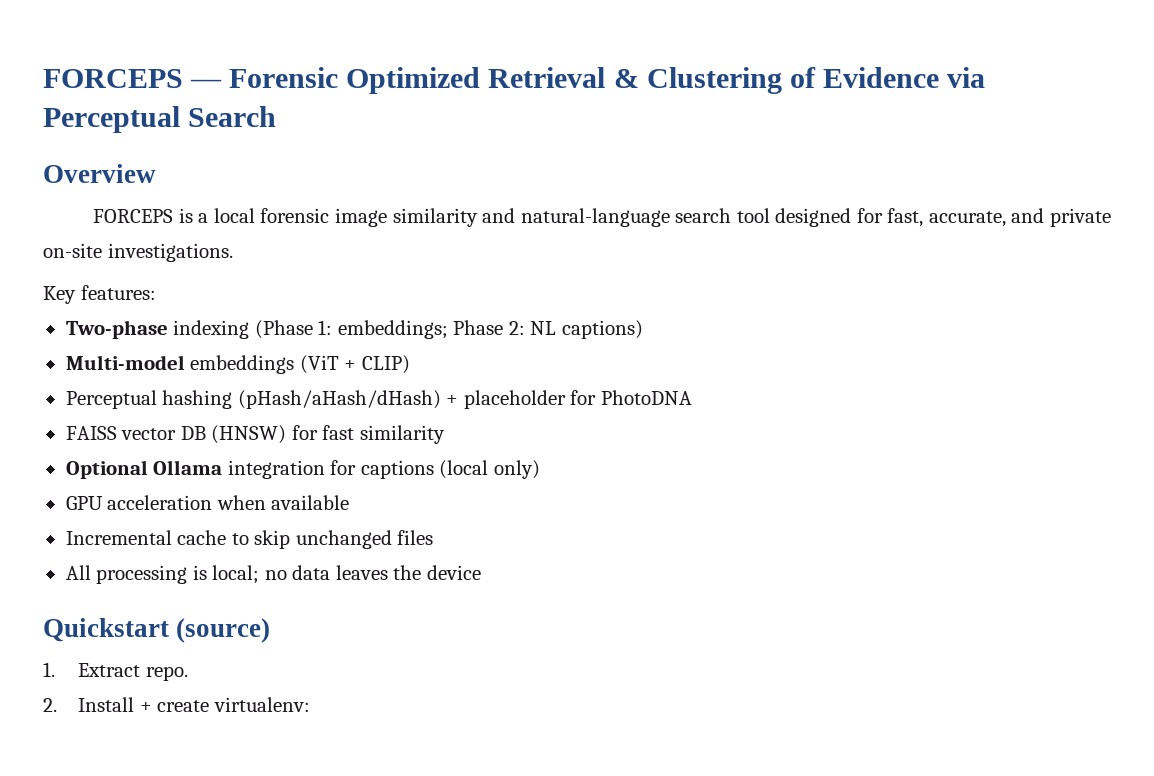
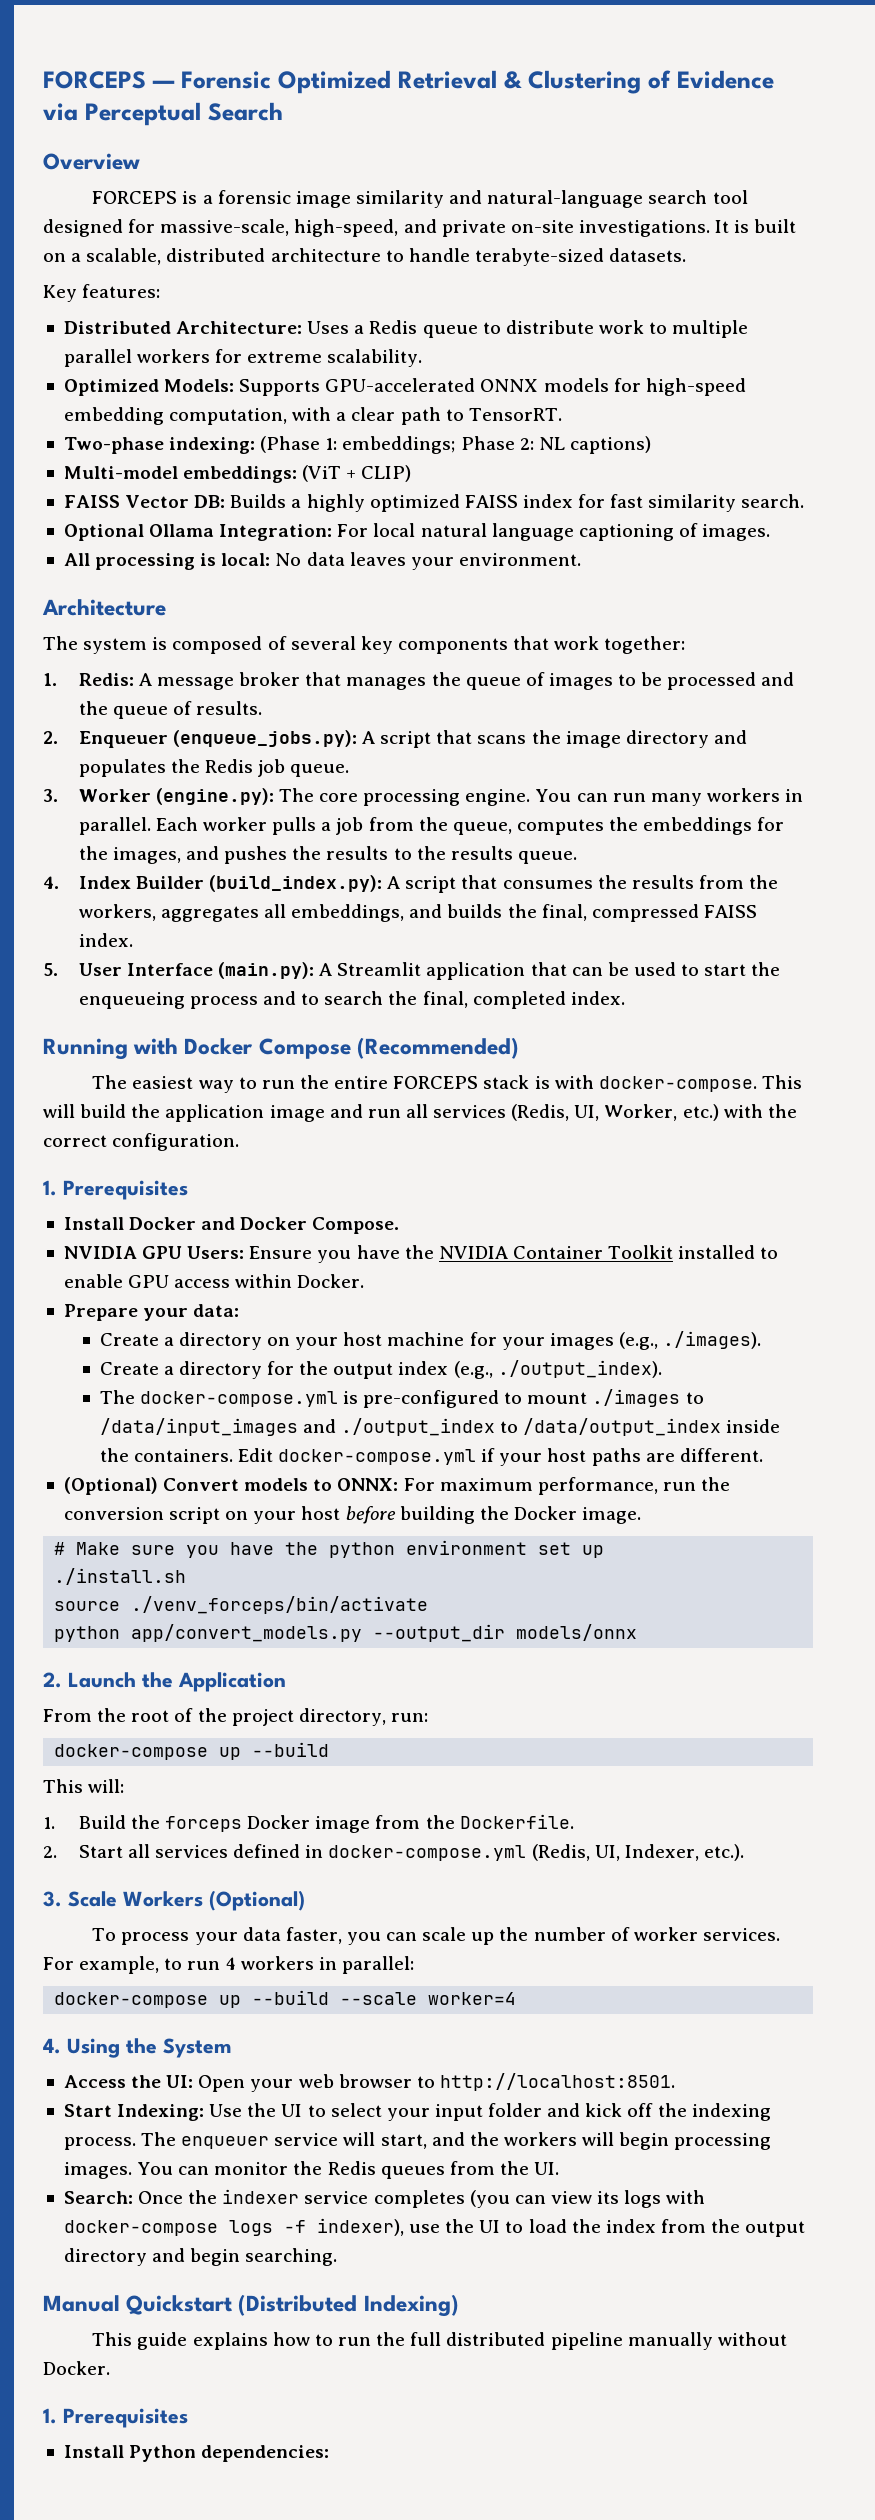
[213,208,255,223] local -> (213, 199) none
[887,208,1006,227] fast, accurate, -> [160,219,399,237] massive-scale, high-speed,
[43,285,156,304] // Key features: -> [715,219,797,233] [43,248,687,266] [43,284,161,302] [63,320,749,338] [63,349,423,367] [63,378,746,396] [63,407,562,425] It is built on a scalable, distributed architecture to handle terabyte-sized datasets. // Key features: // Distributed Architecture: Uses a Redis queue to distribute work to multiple parallel workers for extreme scalability. // Optimized Models: Supports GPU-accelerated ONNX models for high-speed embedding computation, with a clear path to TensorRT.
[173,320,250,339] indexing -> [169,437,256,454] indexing:
[190,355,295,374] embeddings -> [183,466,298,483] embeddings:
[65,390,692,409] [65,425,287,444] Perceptual hashing (pHash/aHash/dHash) + placeholder for PhotoDNA // FAISS vector DB (HNSW) -> [63,494,573,512] FAISS Vector DB: Builds a highly optimized FAISS index
(445, 434) none -> [741,494,805,508] search.
[227,460,540,479] [65,495,350,510] [65,530,434,549] [65,565,481,584] [43,618,271,643] [43,662,188,681] [43,697,310,712] integration for captions (local only) // GPU acceleration when available // Incremental cache to skip unchanged files // All processing is local; no data leaves the device // Quickstart (source) // 1. Extract repo. // 2. Install + create virtualenv: -> [219,523,771,541] [63,552,581,570] [42,599,166,616] [43,636,686,654] [43,672,795,690] [78,701,263,719] [43,730,747,748] [78,759,350,777] [43,788,804,806] [78,817,785,835] [78,846,577,864] [43,875,779,893] [78,904,757,922] [78,933,133,947] [43,962,781,980] [78,991,625,1009] [43,1037,519,1060] [92,1075,802,1093] [43,1104,797,1122] [43,1133,240,1151] [43,1180,188,1200] [63,1217,400,1234] [63,1245,779,1263] [63,1274,365,1288] [63,1304,240,1321] [99,1331,762,1350] [99,1360,662,1379] [99,1389,704,1408] [99,1418,781,1436] [99,1448,763,1466] [63,1477,731,1495] [63,1506,642,1524] [54,1540,605,1558] [54,1568,187,1585] [54,1596,429,1614] [54,1624,638,1642] [43,1672,286,1692] [43,1708,428,1726] [54,1742,330,1760] [43,1779,125,1793] [43,1814,574,1833] [43,1844,744,1861] [43,1890,305,1911] [92,1927,781,1945] [43,1956,414,1974] [54,1990,517,2008] [43,2038,231,2058] [63,2073,675,2092] [63,2103,771,2121] [63,2132,772,2150] [63,2161,560,2179] [63,2189,706,2208] [63,2218,806,2237] [63,2248,338,2266] [43,2294,459,2317] [92,2332,787,2350] [43,2361,110,2375] [43,2408,188,2428] [63,2445,330,2462] Integration: For local natural language captioning of images. // All processing is local: No data leaves your environment. // Architecture // The system is composed of several key components that work together: // 1. Redis: A message broker that manages the queue of images to be processed and the queue of results. // 2. Enqueuer (enqueue_jobs.py): A script that scans the image directory and populates the Redis job queue. // 3. Worker (engine.py): The core processing engine. You can run many workers in parallel. Each worker pulls a job from the queue, computes the embeddings for the images, and pushes the results to the results queue. // 4. Index Builder (build_index.py): A script that consumes the results from the workers, aggregates all embeddings, and builds the final, compressed FAISS index. // 5. User Interface (main.py): A Streamlit application that can be used to start the enqueueing process and to search the final, completed index. // Running with Docker Compose (Recommended) // The easiest way to run the entire FORCEPS stack is with docker-compose. This will build the application image and run all services (Redis, UI, Worker, etc.) with the correct configuration. // 1. Prerequisites // Install Docker and Docker Compose. // NVIDIA GPU Users: Ensure you have the NVIDIA Container Toolkit installed to enable GPU access within Docker. // Prepare your data: // Create a directory on your host machine for your images (e.g., ./images). // Create a directory for the output index (e.g., ./output_index). // The docker-compose.yml is pre-configured to mount ./images to /data/input_images and ./output_index to /data/output_index inside the containers. Edit docker-compose.yml if your host paths are different. // (Optional) Convert models to ONNX: For maximum performance, run the conversion script on your host before building the Docker image. // # Make sure you have the python environment set up // ./install.sh // source ./venv_forceps/bin/activate // python app/convert_models.py --output_dir models/onnx // 2. Launch the Application // From the root of the project directory, run: // docker-compose up --build // This will: // 1. Build the forceps Docker image from the Dockerfile. // 2. Start all services defined in docker-compose.yml (Redis, UI, Indexer, etc.). // 3. Scale Workers (Optional) // To process your data faster, you can scale up the number of worker services. For example, to run 4 workers in parallel: // docker-compose up --build --scale worker=4 // 4. Using the System // Access the UI: Open your web browser to http://localhost:8501. // Start Indexing: Use the UI to select your input folder and kick off the indexing process. The enqueuer service will start, and the workers will begin processing images. You can monitor the Redis queues from the UI. // Search: Once the indexer service completes (you can view its logs with docker-compose logs -f indexer), use the UI to load the index from the output directory and begin searching. // Manual Quickstart (Distributed Indexing) // This guide explains how to run the full distributed pipeline manually without Docker. // 1. Prerequisites // Install Python dependencies:

